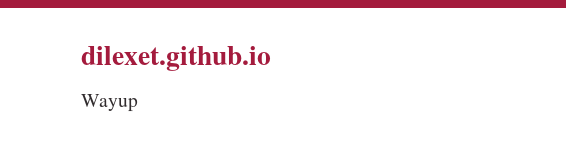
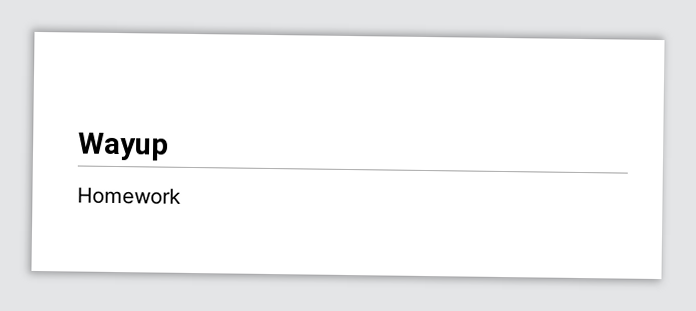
[81,46,271,71] [81,94,138,112] dilexet.github.io // Wayup -> [77,132,169,161] [77,187,181,205] Wayup // Homework

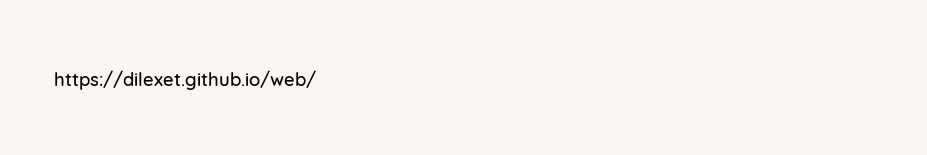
[77,132,169,161] [77,187,181,205] Wayup // Homework -> [54,70,316,90] https://dilexet.github.io/web/

